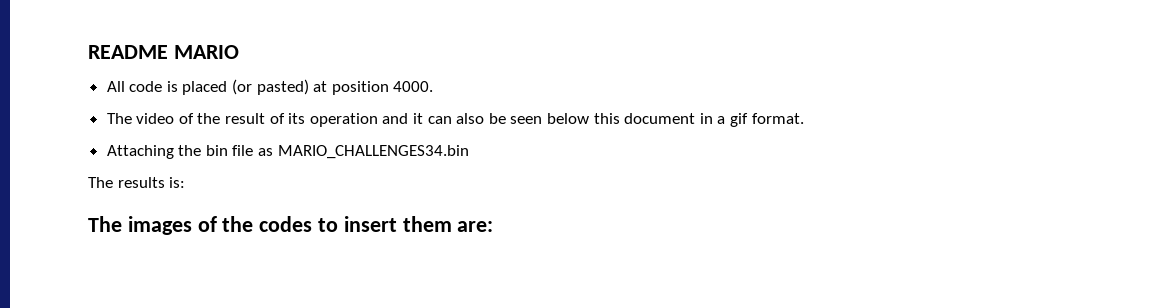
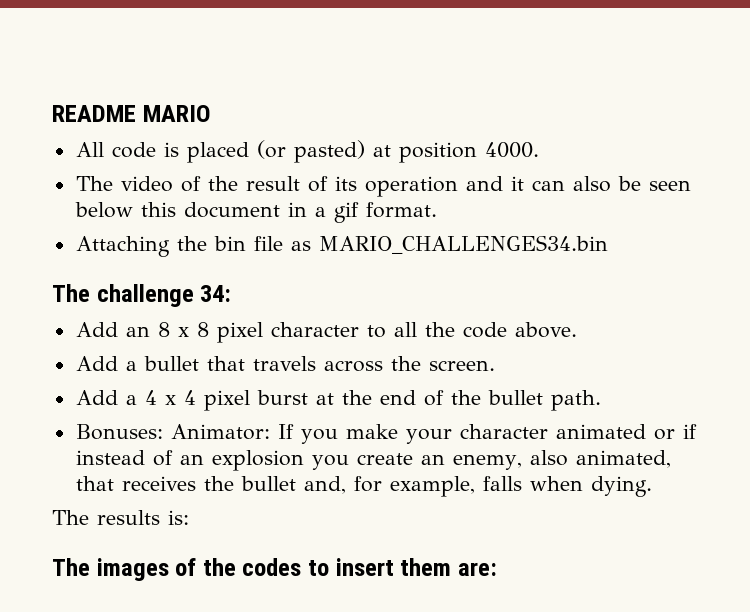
(469, 152) none -> [52,284,232,307] [75,322,577,343] [75,356,495,372] [75,390,601,411] [75,424,697,444] [75,450,671,471] [75,476,652,497] // The challenge 34: // Add an 8 x 8 pixel character to all the code above. // Add a bullet that travels across the screen. // Add a 4 x 4 pixel burst at the end of the bullet path. // Bonuses: Animator: If you make your character animated or if instead of an explosion you create an enemy, also animated, that receives the bullet and, for example, falls when dying.

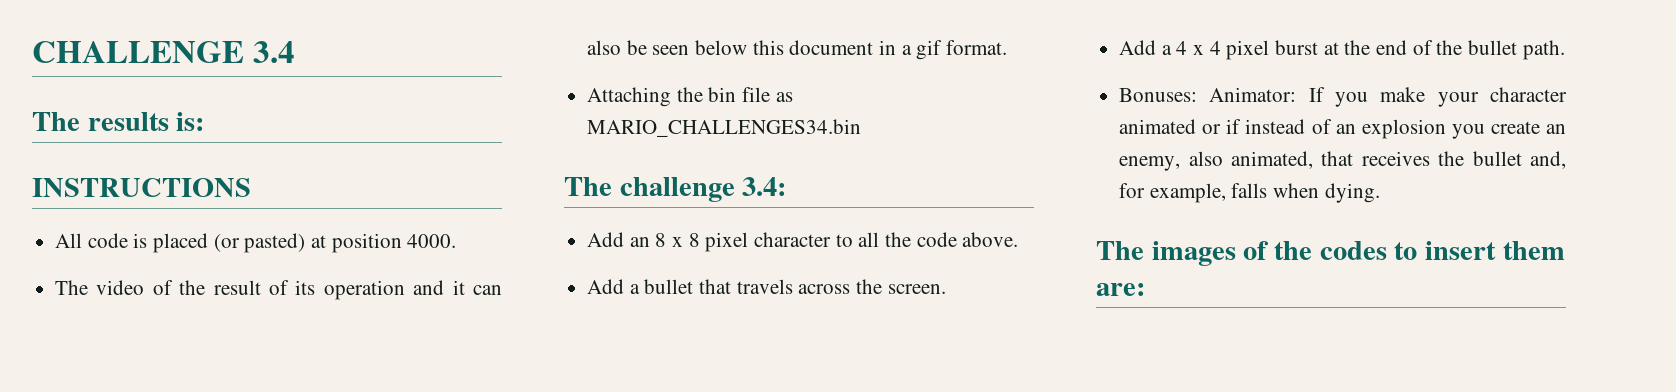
[52,105,211,122] README MARIO -> [32,41,295,63] [32,112,205,131] [32,178,251,197] CHALLENGE 3.4 // The results is: // INSTRUCTIONS
[200,285,232,302] 34: -> [742,177,787,196] 3.4:
[52,510,189,525] // The results is: -> (1380, 193) none

